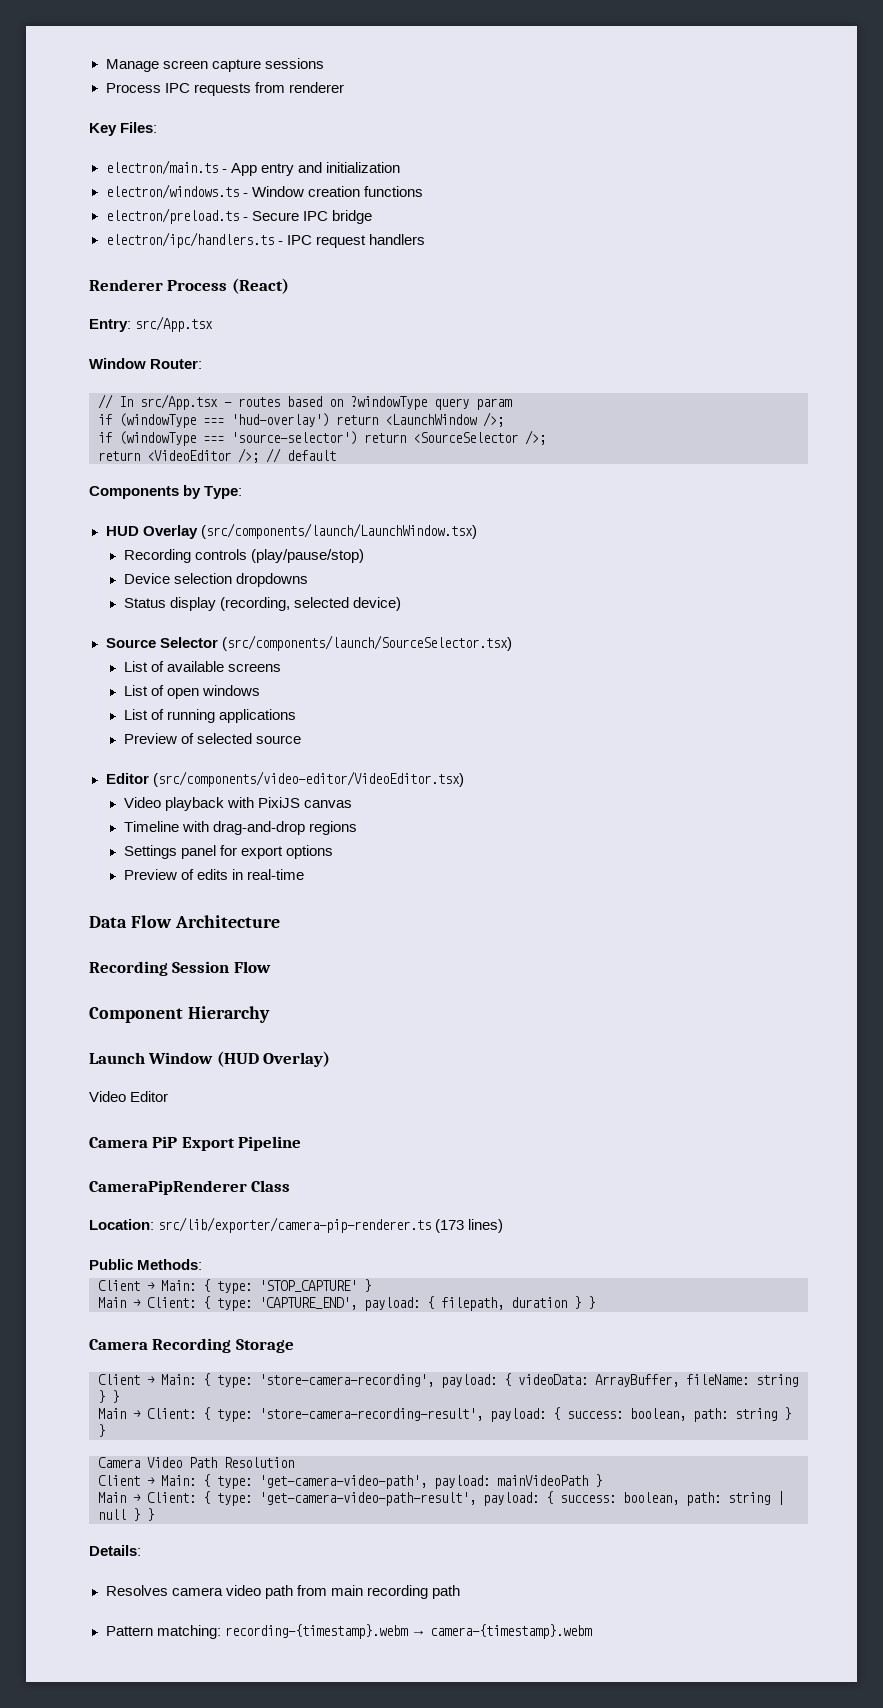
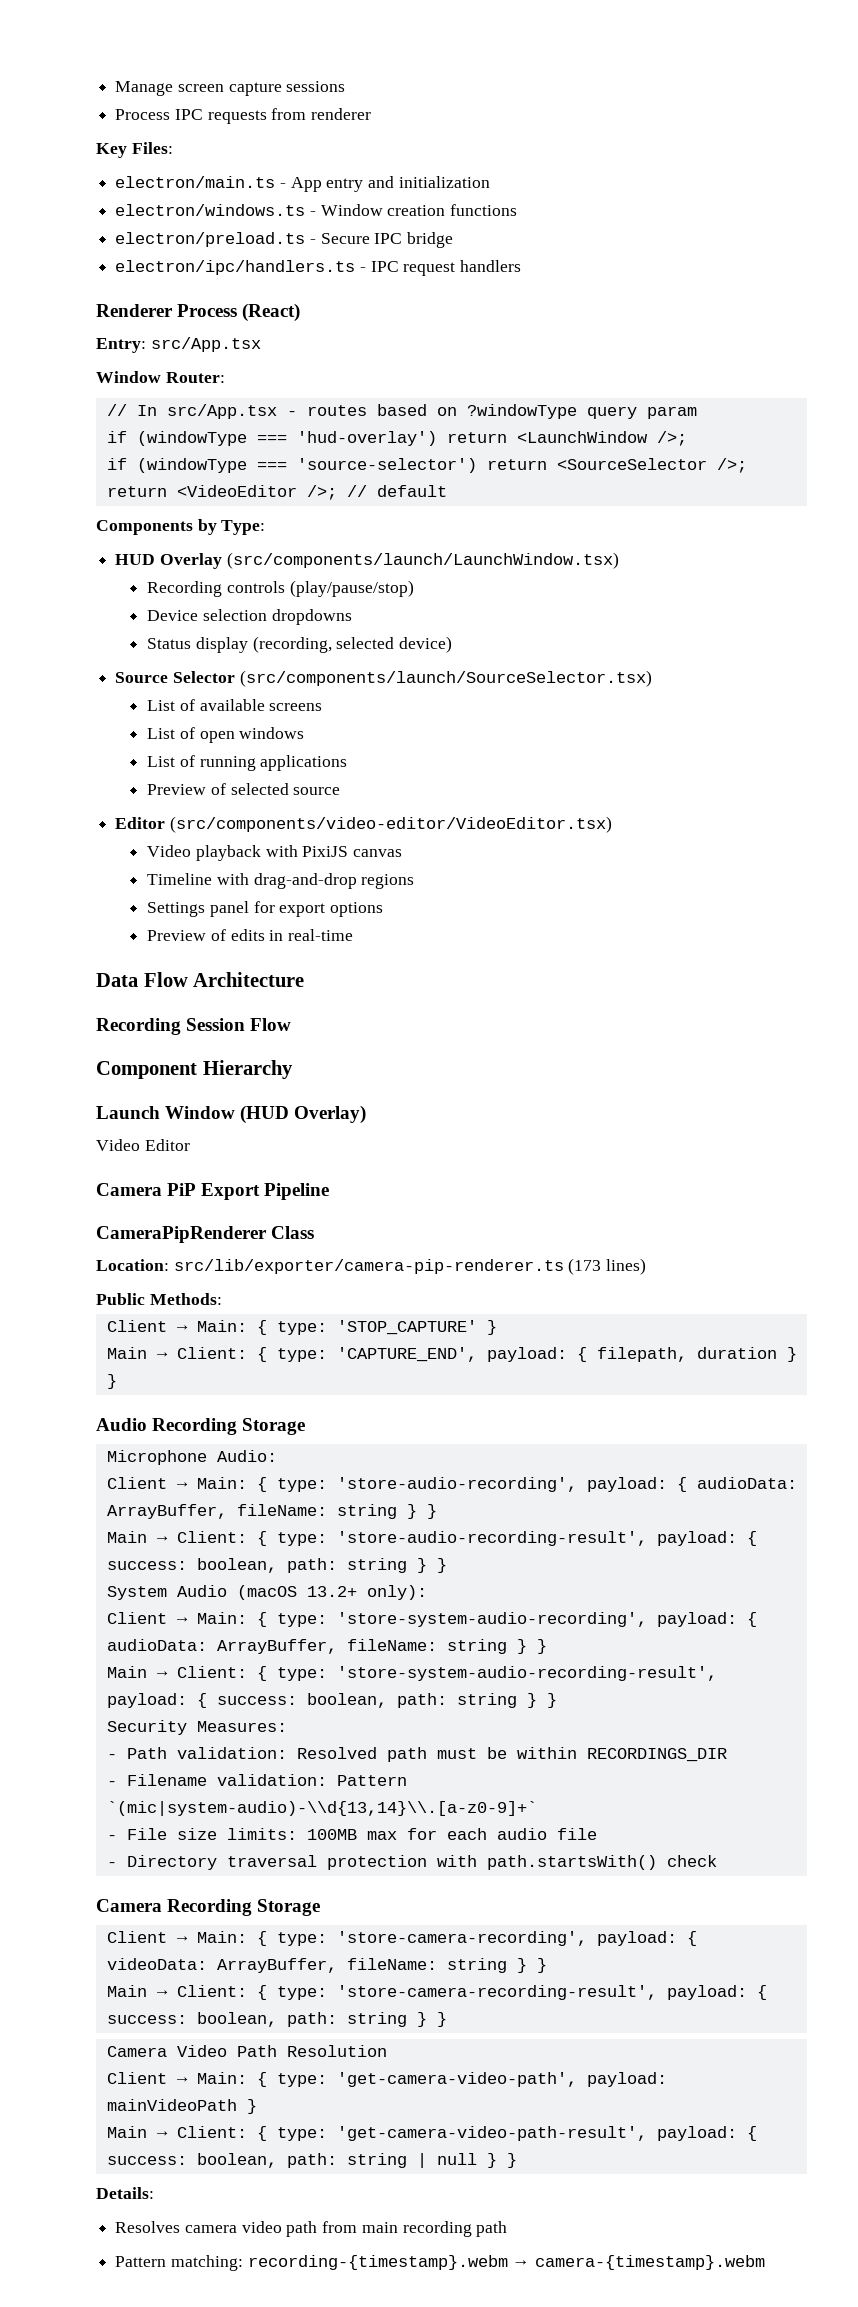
(595, 1302) none -> [96,1418,306,1435] [106,1450,277,1465] [106,1477,797,1492] [106,1504,437,1519] [106,1531,757,1546] [106,1558,447,1573] [106,1585,427,1600] [106,1612,757,1627] [106,1639,547,1654] [106,1666,717,1681] [106,1693,557,1708] [106,1720,287,1735] [106,1747,727,1762] [106,1774,407,1786] [106,1801,537,1816] [106,1828,597,1840] [106,1855,717,1870] // Audio Recording Storage // Microphone Audio: // Client → Main: { type: 'store-audio-recording', payload: { audioData: ArrayBuffer, fileName: string } } // Main → Client: { type: 'store-audio-recording-result', payload: { success: boolean, path: string } } // System Audio (macOS 13.2+ only): // Client → Main: { type: 'store-system-audio-recording', payload: { audioData: ArrayBuffer, fileName: string } } // Main → Client: { type: 'store-system-audio-recording-result', payload: { success: boolean, path: string } } // Security Measures: // - Path validation: Resolved path must be within RECORDINGS_DIR // - Filename validation: Pattern `(mic|system-audio)-\\d{13,14}\\.[a-z0-9]+` // - File size limits: 100MB max for each audio file // - Directory traversal protection with path.startsWith() check

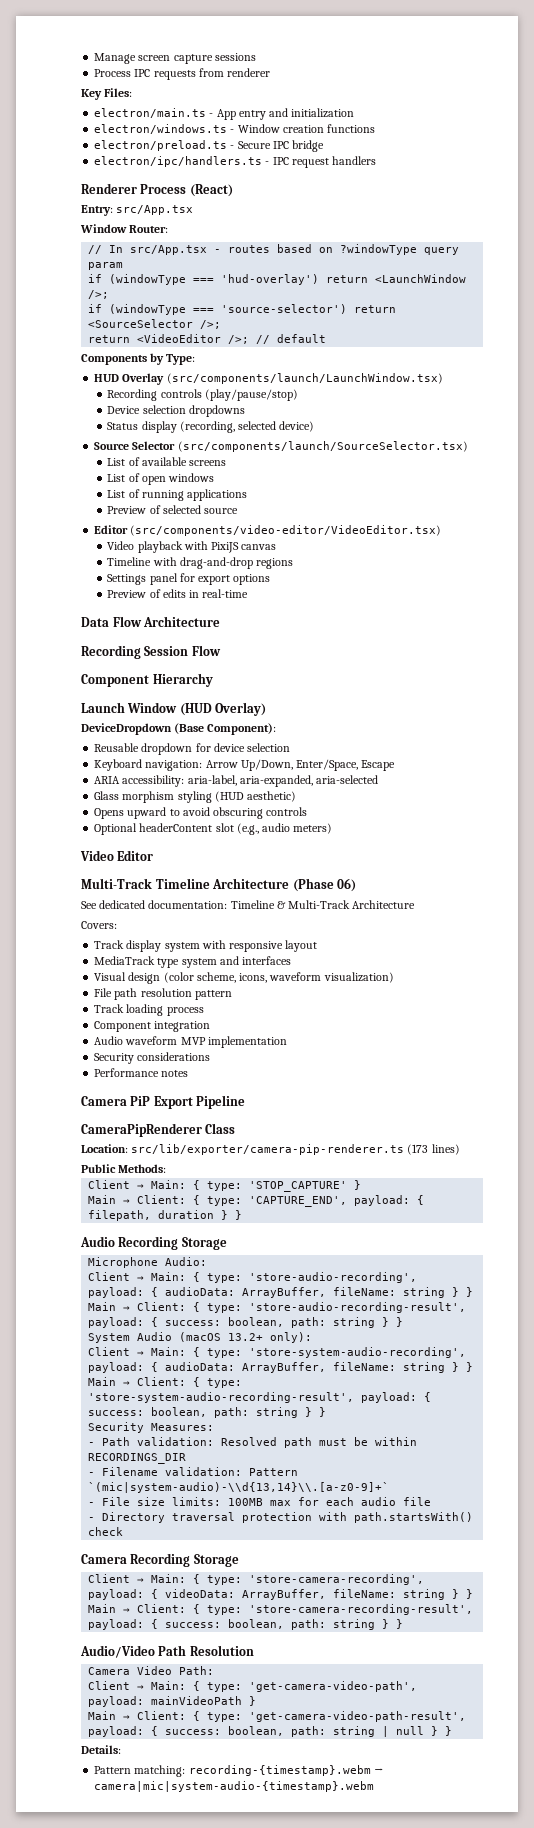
[96,1139,190,1151] Video Editor -> [81,723,277,735] [94,743,291,755] [94,759,396,771] [94,775,379,787] [94,791,297,803] [94,807,308,819] [94,823,333,835] [80,850,154,861] [81,878,357,892] [81,900,416,909] [81,921,117,929] [94,940,318,952] [94,956,292,968] [94,972,394,984] [94,988,232,1000] [94,1004,204,1016] [94,1021,211,1032] [94,1036,287,1048] [94,1052,211,1064] [94,1068,189,1077] DeviceDropdown (Base Component): // Reusable dropdown for device selection // Keyboard navigation: Arrow Up/Down, Enter/Space, Escape // ARIA accessibility: aria-label, aria-expanded, aria-selected // Glass morphism styling (HUD aesthetic) // Opens upward to avoid obscuring controls // Optional headerContent slot (e.g., audio meters) // Video Editor // Multi-Track Timeline Architecture (Phase 06) // See dedicated documentation: Timeline & Multi-Track Architecture // Covers: // Track display system with responsive layout // MediaTrack type system and interfaces // Visual design (color scheme, icons, waveform visualization) // File path resolution pattern // Track loading process // Component integration // Audio waveform MVP implementation // Security considerations // Performance notes
(447, 2019) none -> [80,1645,254,1658] // Audio/Video Path Resolution
[236,2045,387,2057] Path Resolution -> [179,1666,215,1675] Path:
[115,2221,508,2237] // Resolves camera video path from main recording path -> (121, 1749) none
[535,2255,766,2270] camera-{timestamp}.webm -> [94,1781,375,1792] camera|mic|system-audio-{timestamp}.webm

